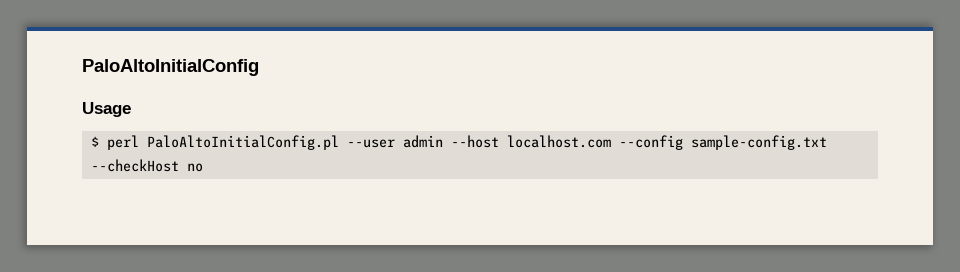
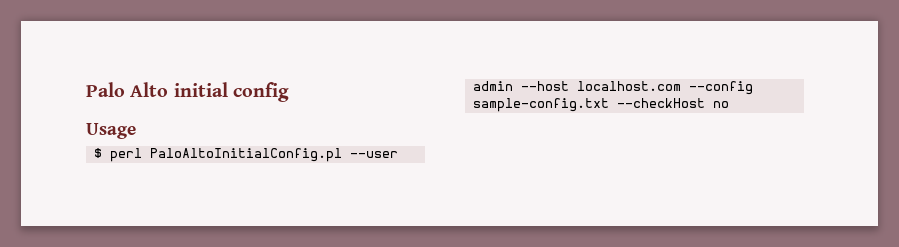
[82,59,259,76] PaloAltoInitialConfig -> [86,82,290,102] Palo Alto initial config

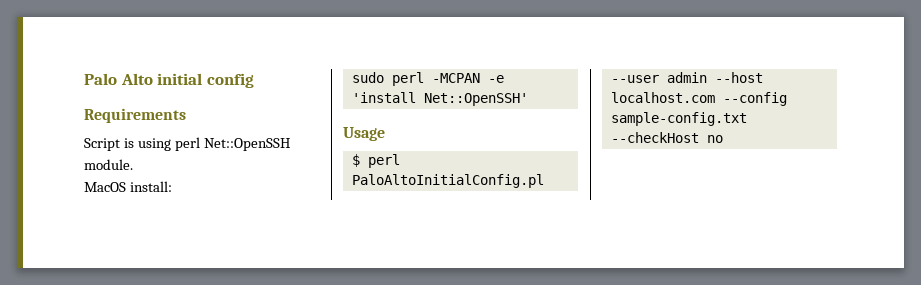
(290, 92) none -> [84,108,186,123] [84,137,290,151] [84,159,133,170] [84,181,172,192] [351,72,504,86] [351,92,528,106] // Requirements // Script is using perl Net::OpenSSH module. // MacOS install: // sudo perl -MCPAN -e 'install Net::OpenSSH'

